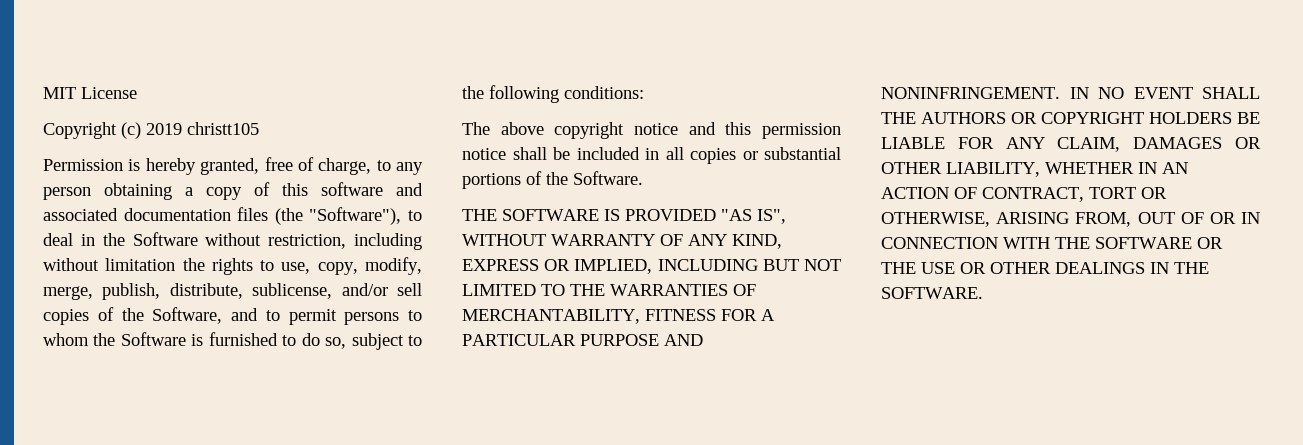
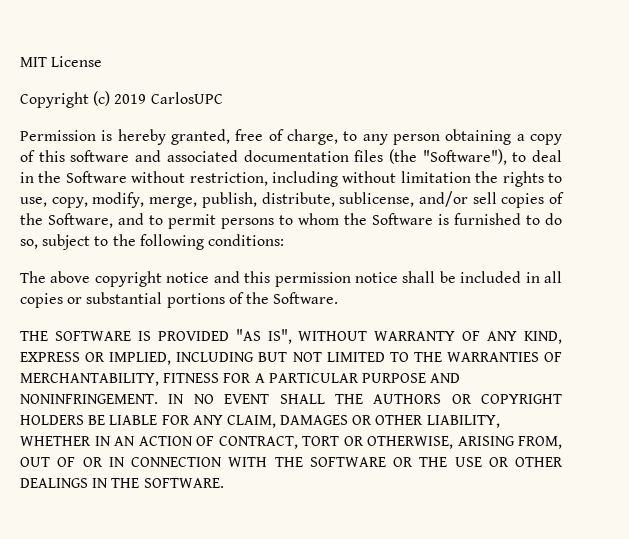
[187,122,259,135] christt105 -> [150,92,223,104] CarlosUPC

